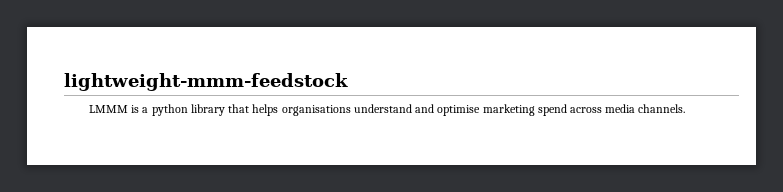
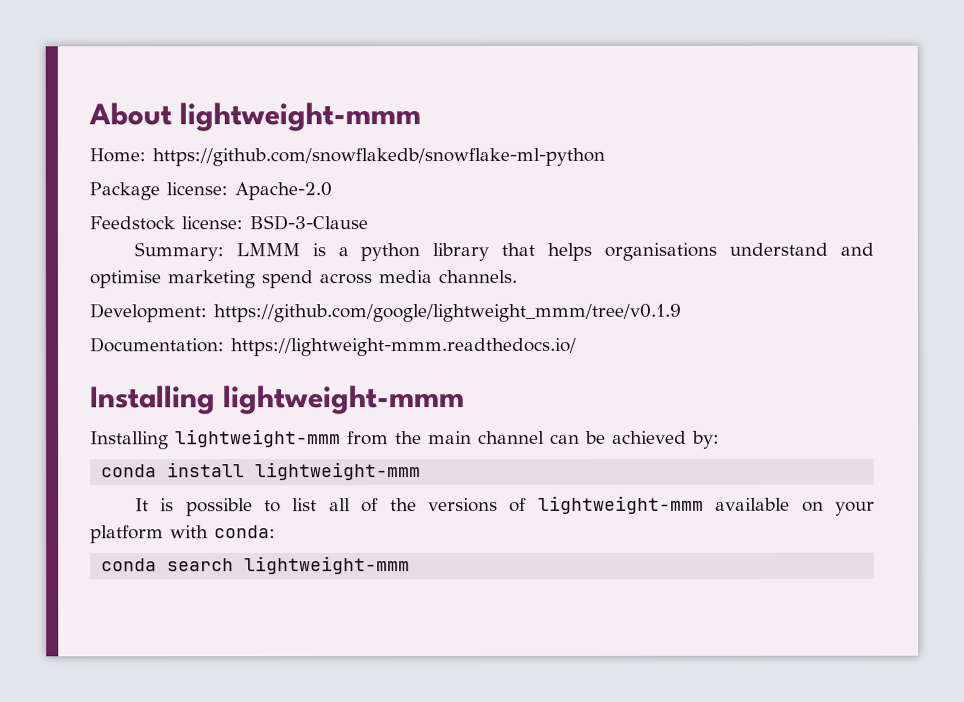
[64,73,348,91] lightweight-mmm-feedstock // -> [88,102,422,132] [89,147,605,167] [89,182,332,201] [89,215,368,231] [133,242,224,262] About lightweight-mmm // Home: https://github.com/snowflakedb/snowflake-ml-python // Package license: Apache-2.0 // Feedstock license: BSD-3-Clause // Summary:
(686, 108) none -> [89,303,681,323] [89,337,577,357] [90,385,466,415] [90,429,720,450] [101,462,422,481] [134,495,875,517] [90,525,276,544] [101,556,411,575] // Development: https://github.com/google/lightweight_mmm/tree/v0.1.9 // Documentation: https://lightweight-mmm.readthedocs.io/ // Installing lightweight-mmm // Installing lightweight-mmm from the main channel can be achieved by: // conda install lightweight-mmm // It is possible to list all of the versions of lightweight-mmm available on your platform with conda: // conda search lightweight-mmm

